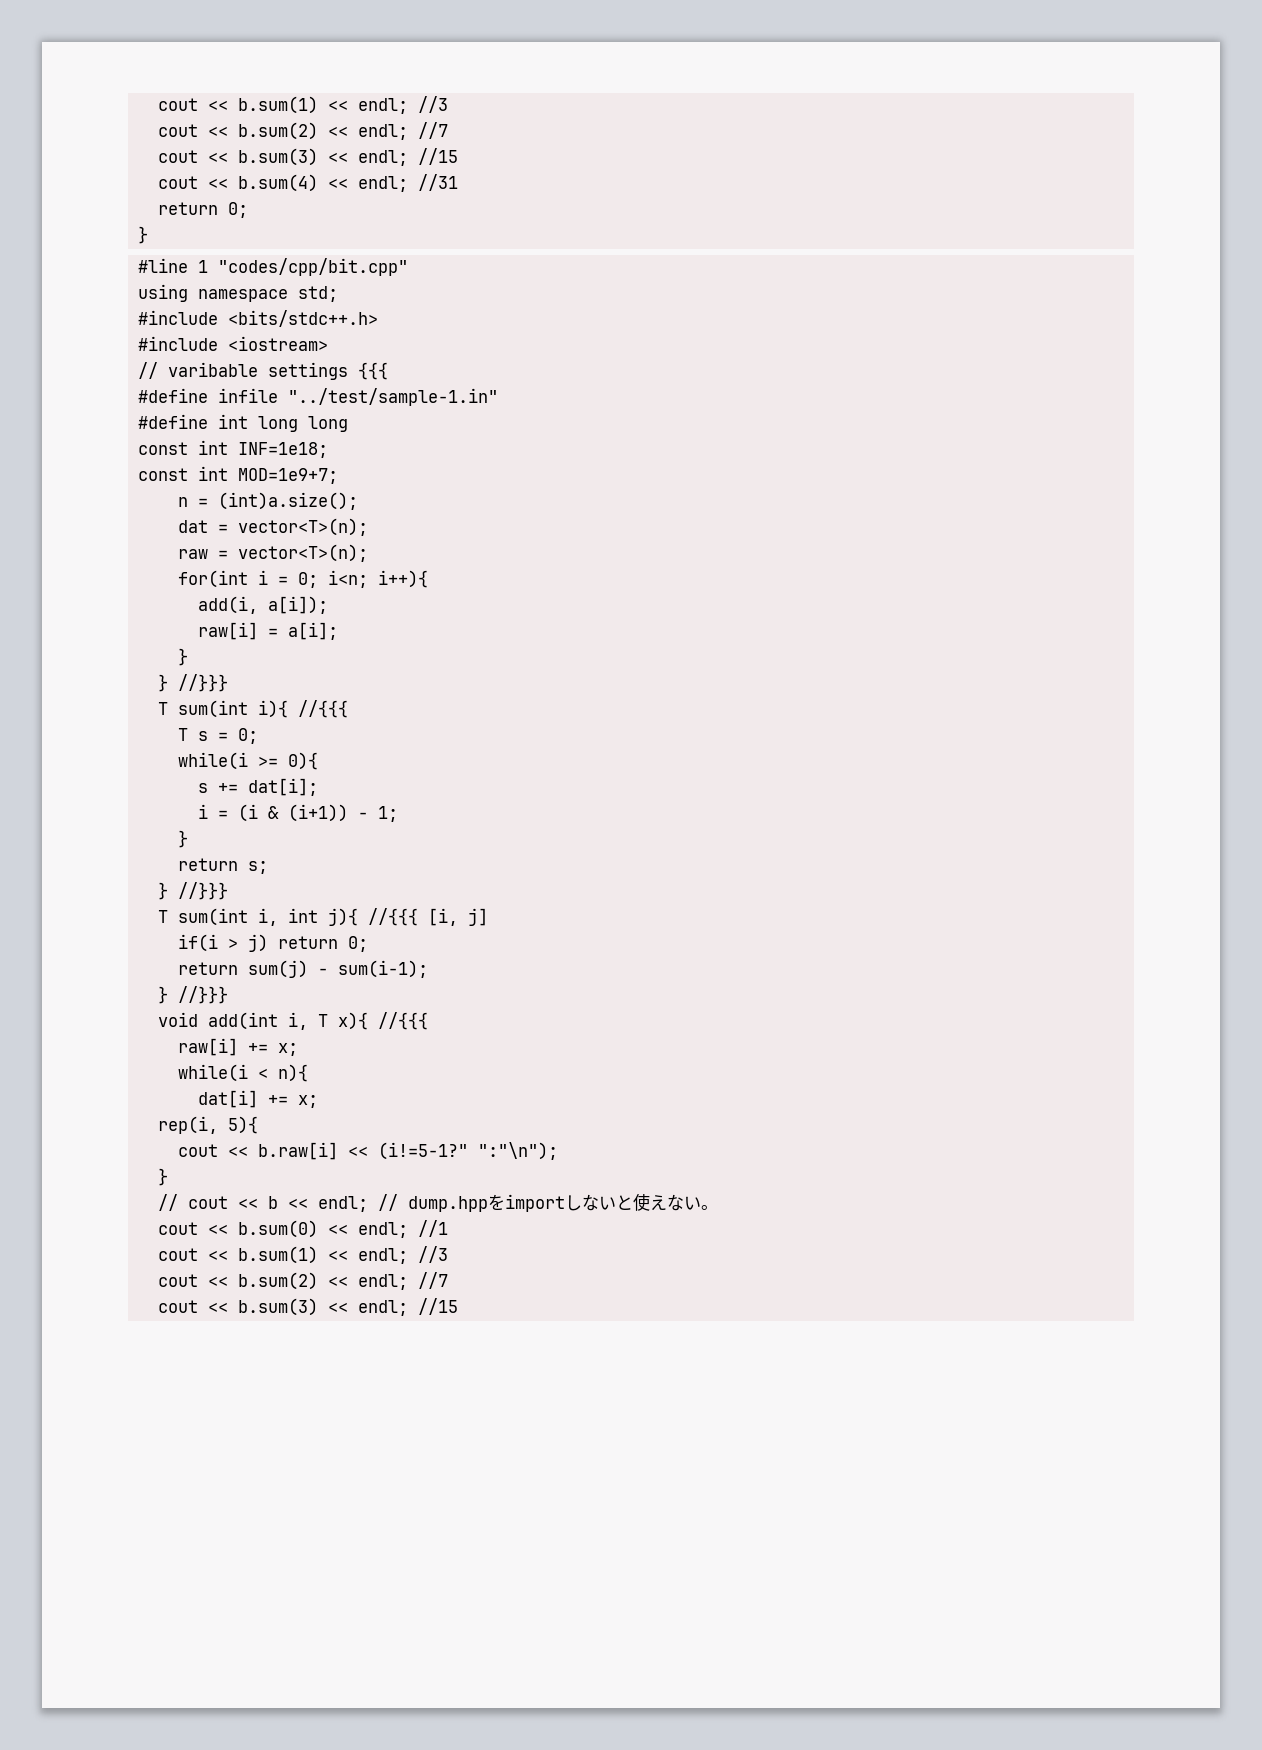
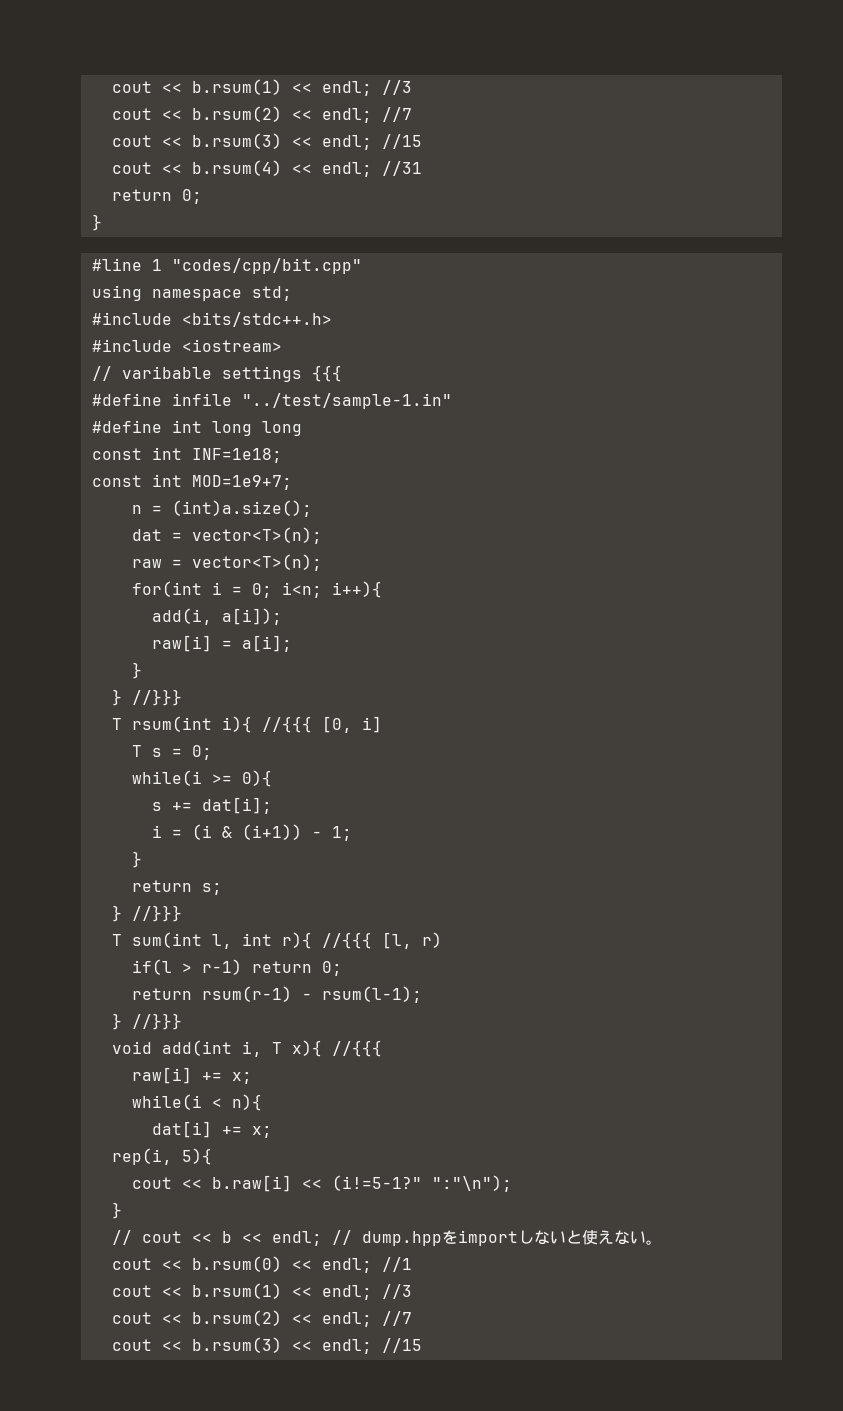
[158,96,449,114] [158,122,449,140] [158,148,319,166] cout << b.sum(1) << endl; //3 // cout << b.sum(2) << endl; //7 // cout << b.sum(3) -> [111,79,412,96] [111,106,412,123] [111,133,282,149] cout << b.rsum(1) << endl; //3 // cout << b.rsum(2) << endl; //7 // cout << b.rsum(3)
[238,174,319,192] b.sum(4) -> [191,160,282,176] b.rsum(4)
[178,700,249,718] sum(int -> [131,716,212,732] rsum(int
(349, 709) none -> [321,716,382,733] [0, i]
[258,908,489,926] [178,934,269,952] i, int j){ //{{{ [i, j] // if(i > j) -> [211,932,442,949] [131,959,242,975] l, int r){ //{{{ [l, r) // if(l > r-1)
[248,960,429,978] sum(j) - sum(i-1); -> [201,986,422,1003] rsum(r-1) - rsum(l-1);
[238,1220,319,1238] b.sum(0) -> [191,1256,282,1272] b.rsum(0)
[238,1246,449,1264] [158,1272,449,1290] [158,1298,319,1316] b.sum(1) << endl; //3 // cout << b.sum(2) << endl; //7 // cout << b.sum(3) -> [191,1283,412,1300] [111,1310,412,1327] [111,1337,282,1353] b.rsum(1) << endl; //3 // cout << b.rsum(2) << endl; //7 // cout << b.rsum(3)

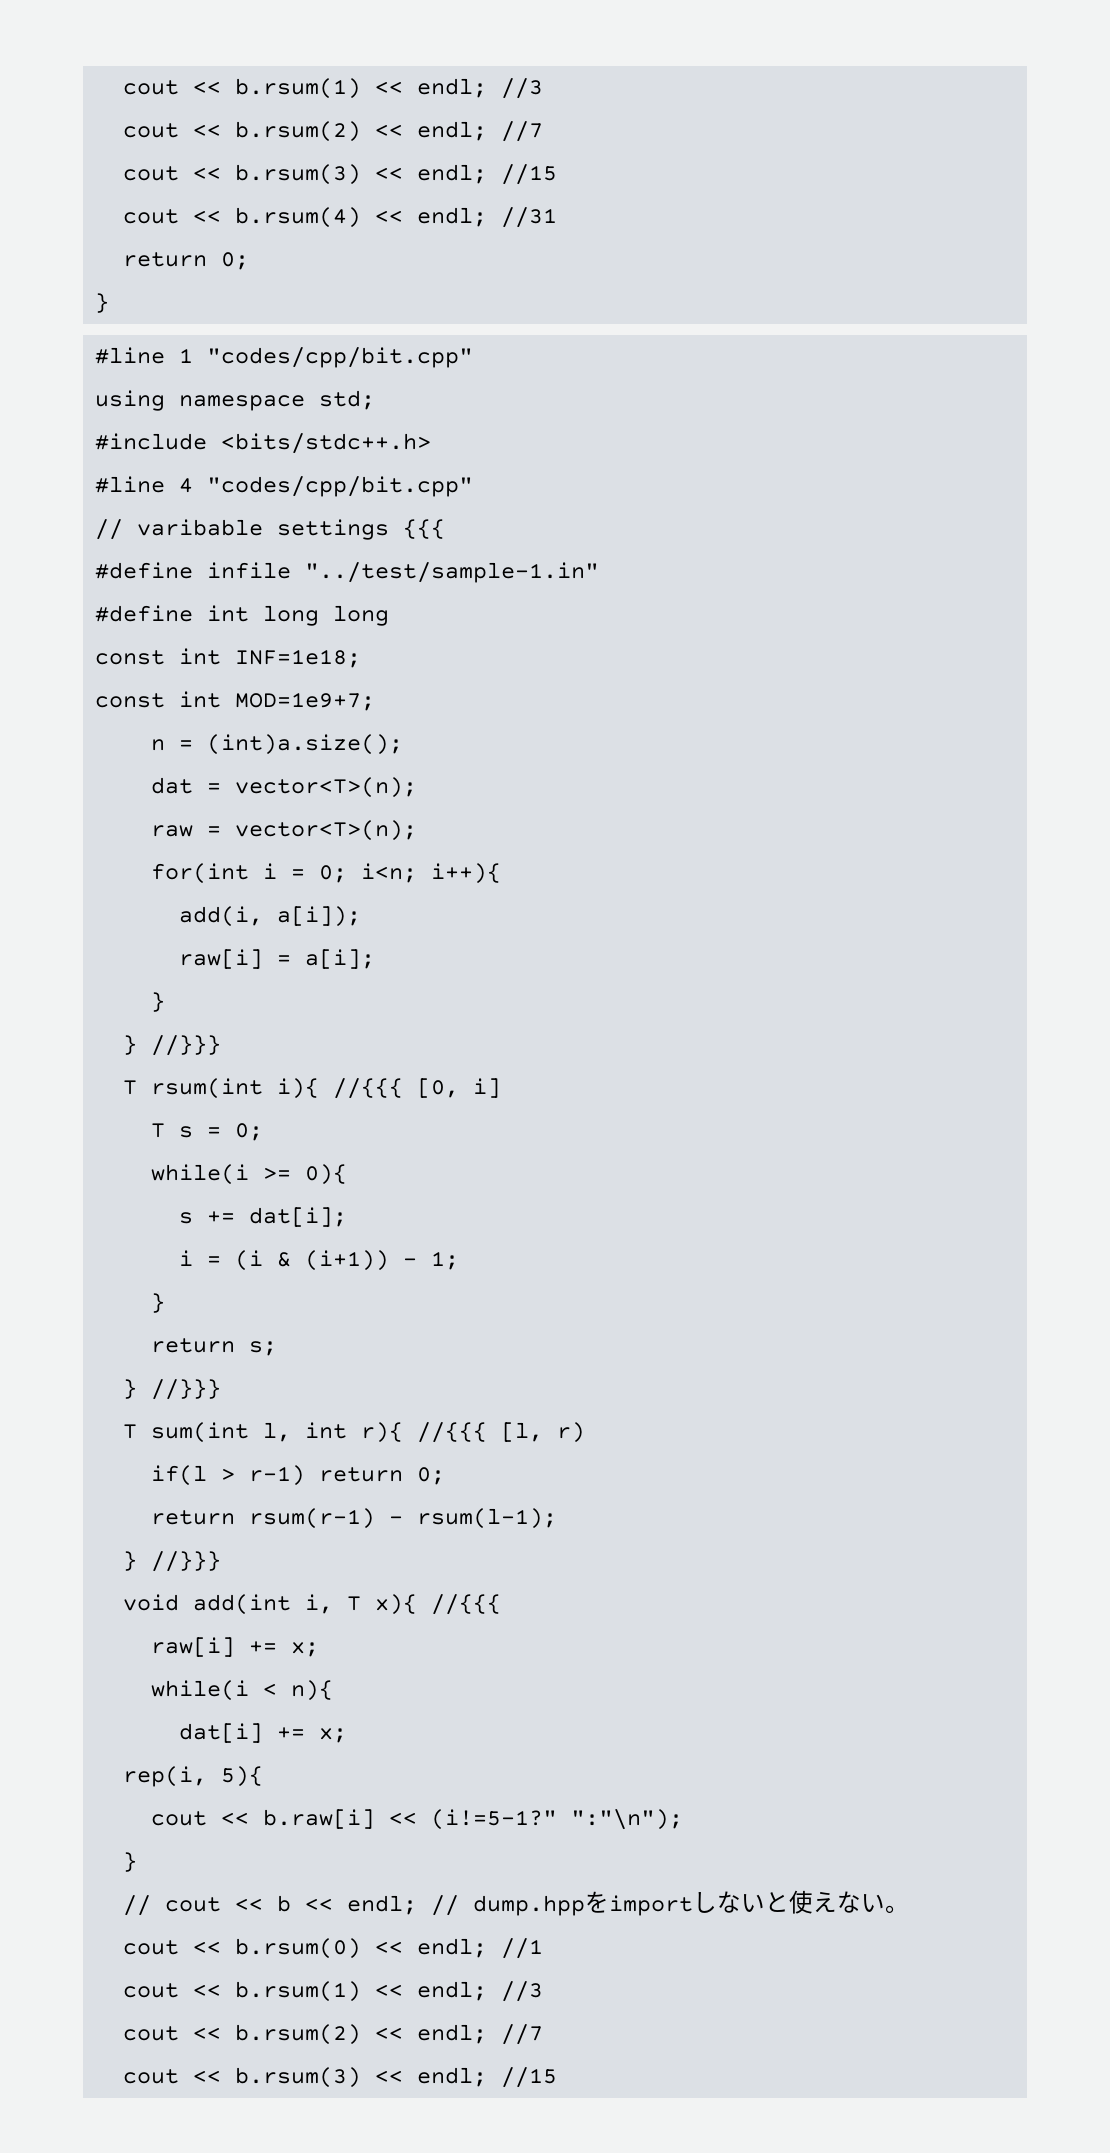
[91,339,282,352] #include <iostream> -> [95,476,473,497] #line 4 "codes/cpp/bit.cpp"

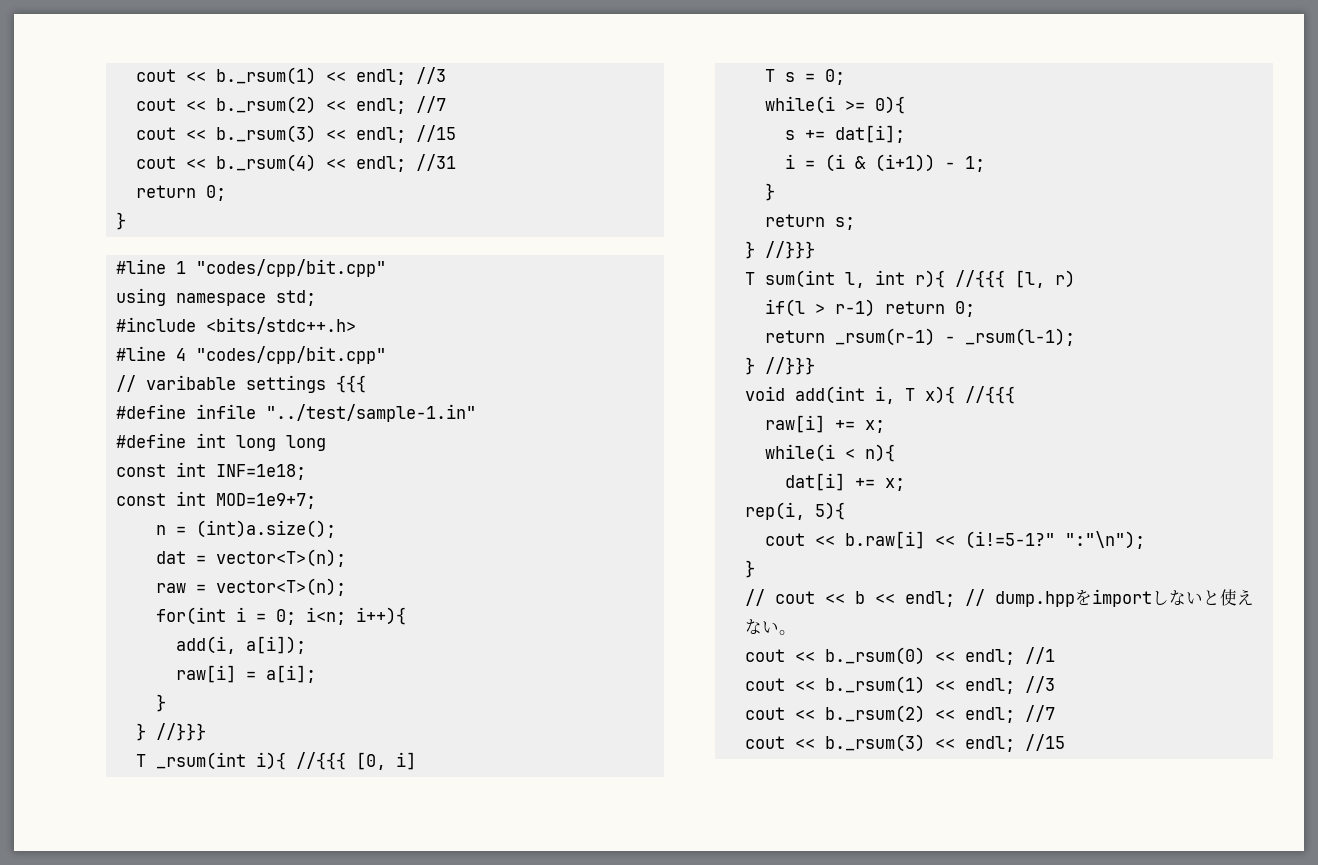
[123,78,543,99] [123,121,543,142] [123,164,361,185] cout << b.rsum(1) << endl; //3 // cout << b.rsum(2) << endl; //7 // cout << b.rsum(3) -> [136,67,447,85] [136,96,447,114] [136,125,317,143] cout << b._rsum(1) << endl; //3 // cout << b._rsum(2) << endl; //7 // cout << b._rsum(3)
[235,207,361,228] b.rsum(4) -> [216,154,317,172] b._rsum(4)
[151,1078,263,1099] rsum(int -> [156,752,247,770] _rsum(int
[249,1508,557,1529] rsum(r-1) - rsum(l-1); -> [835,328,1076,346] _rsum(r-1) - _rsum(l-1);
[235,1938,361,1959] b.rsum(0) -> [825,647,926,665] b._rsum(0)
[235,1981,543,2002] [123,2024,543,2045] [123,2067,361,2088] b.rsum(1) << endl; //3 // cout << b.rsum(2) << endl; //7 // cout << b.rsum(3) -> [825,676,1056,694] [745,705,1056,723] [745,734,926,752] b._rsum(1) << endl; //3 // cout << b._rsum(2) << endl; //7 // cout << b._rsum(3)

